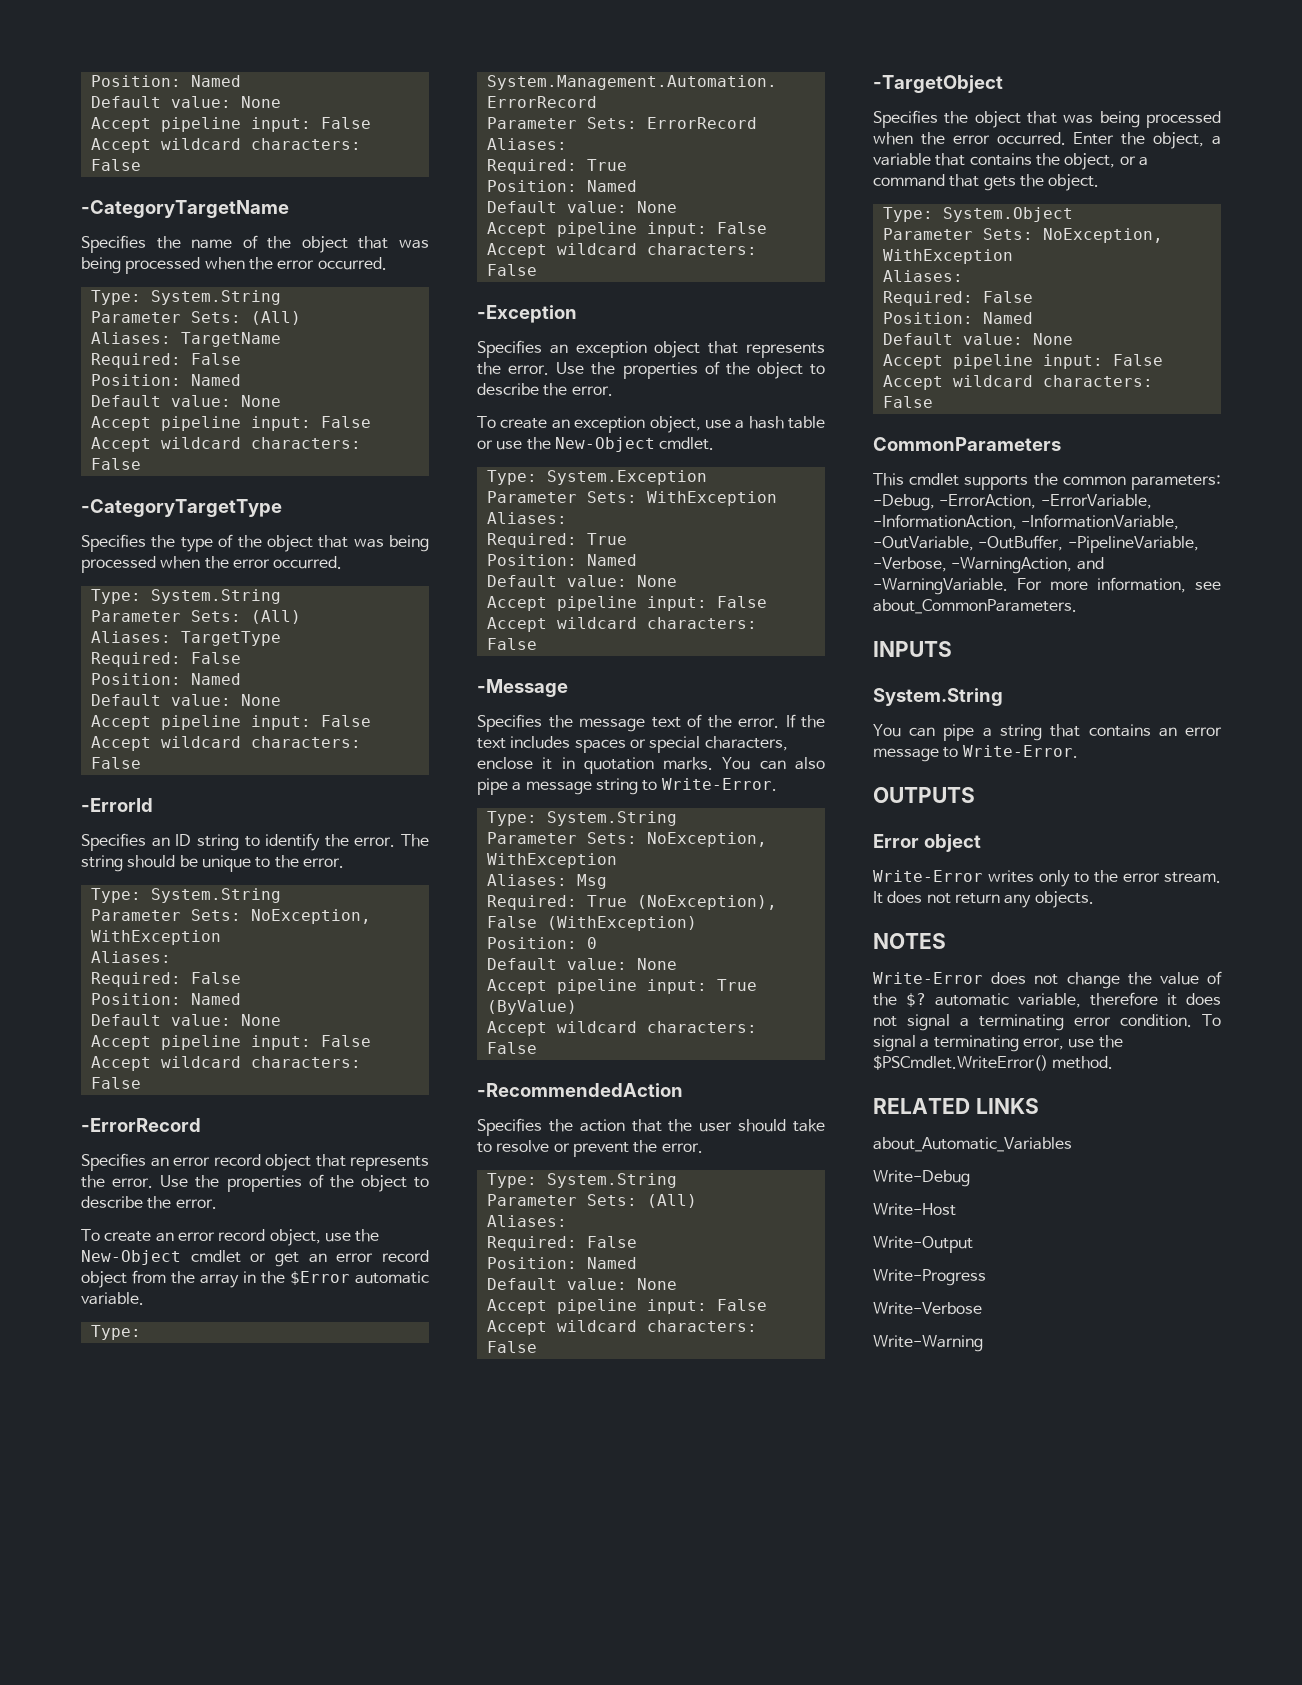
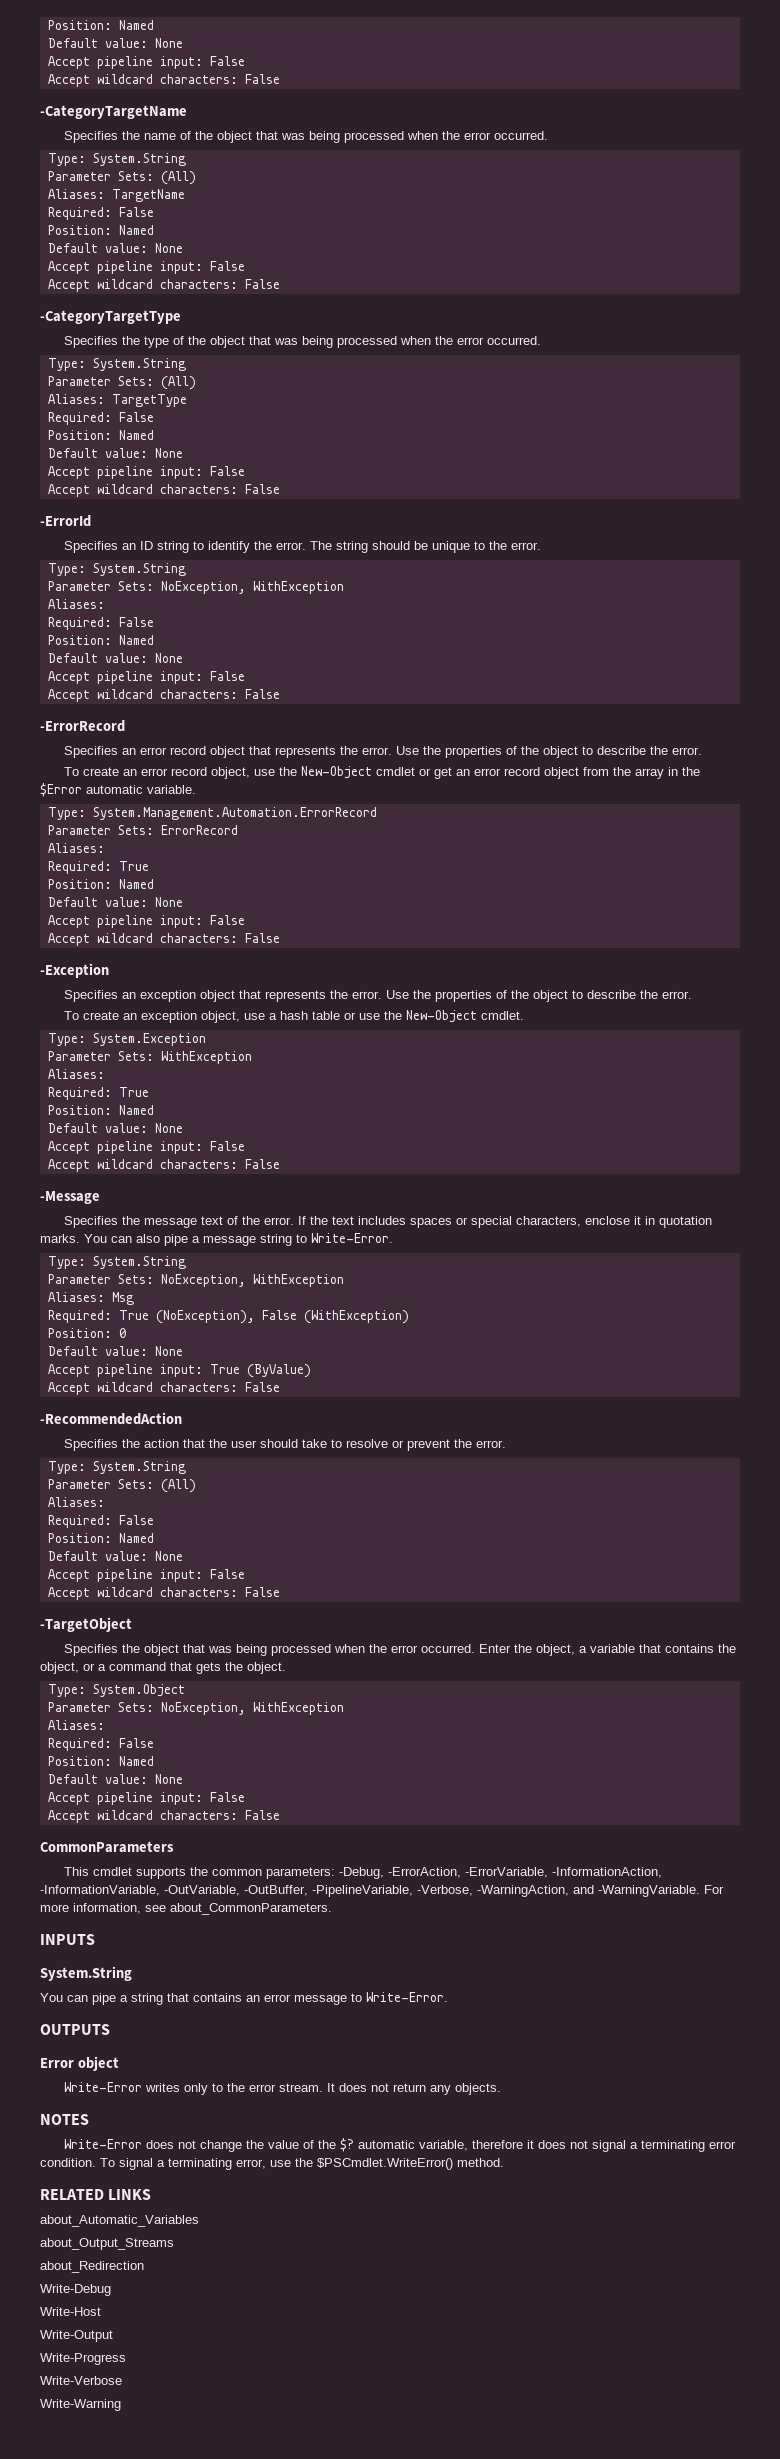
(1072, 1144) none -> [40,2238,174,2250] [40,2261,144,2273] // about_Output_Streams // about_Redirection

